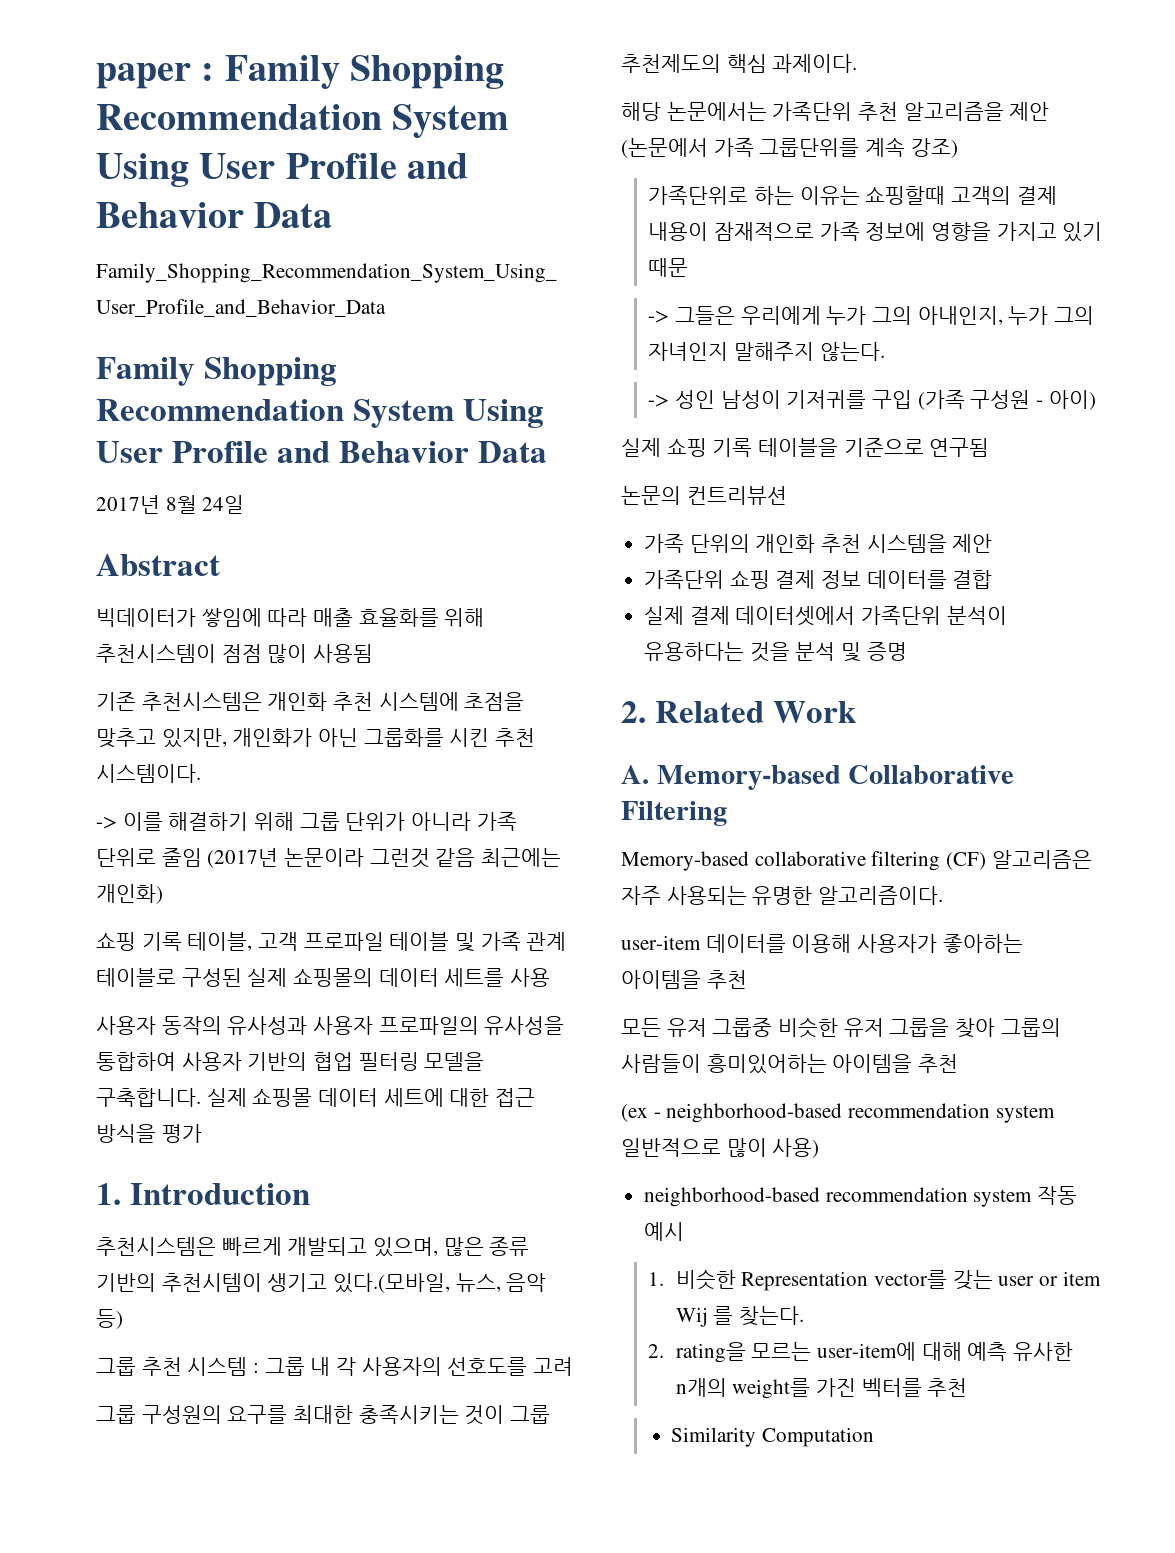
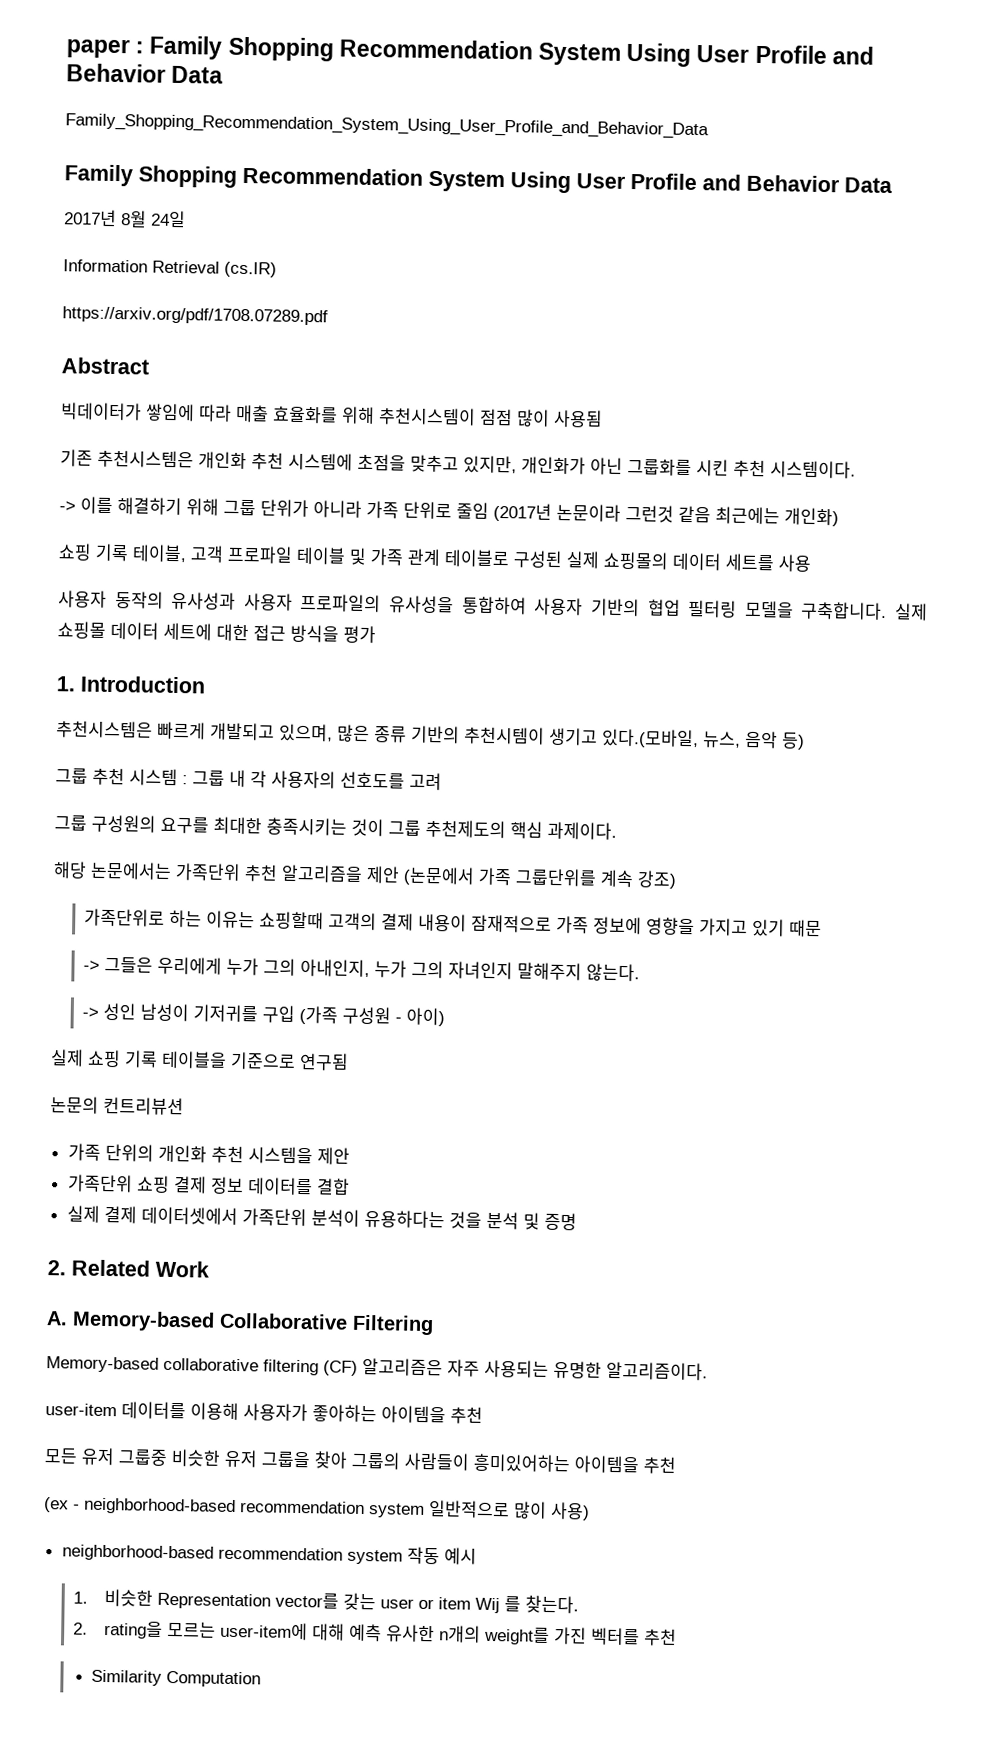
(245, 504) none -> [63,259,277,278] [62,306,328,326] // Information Retrieval (cs.IR) // https://arxiv.org/pdf/1708.07289.pdf

